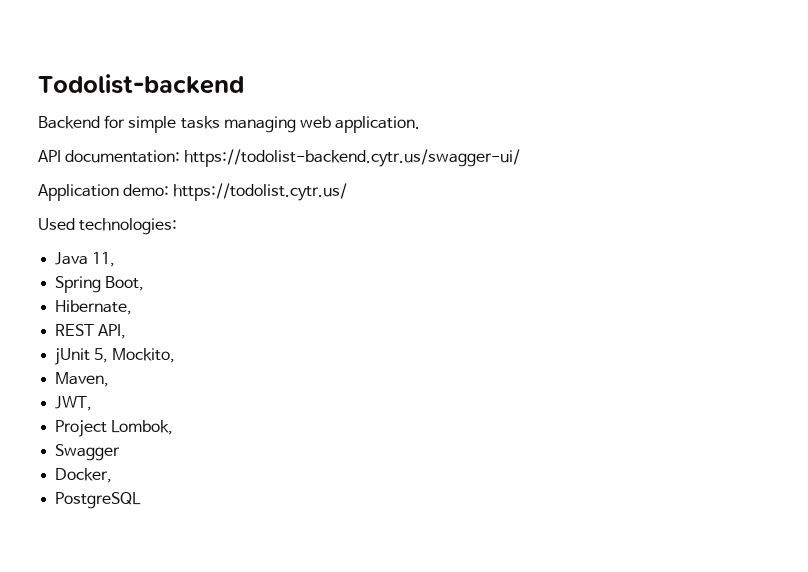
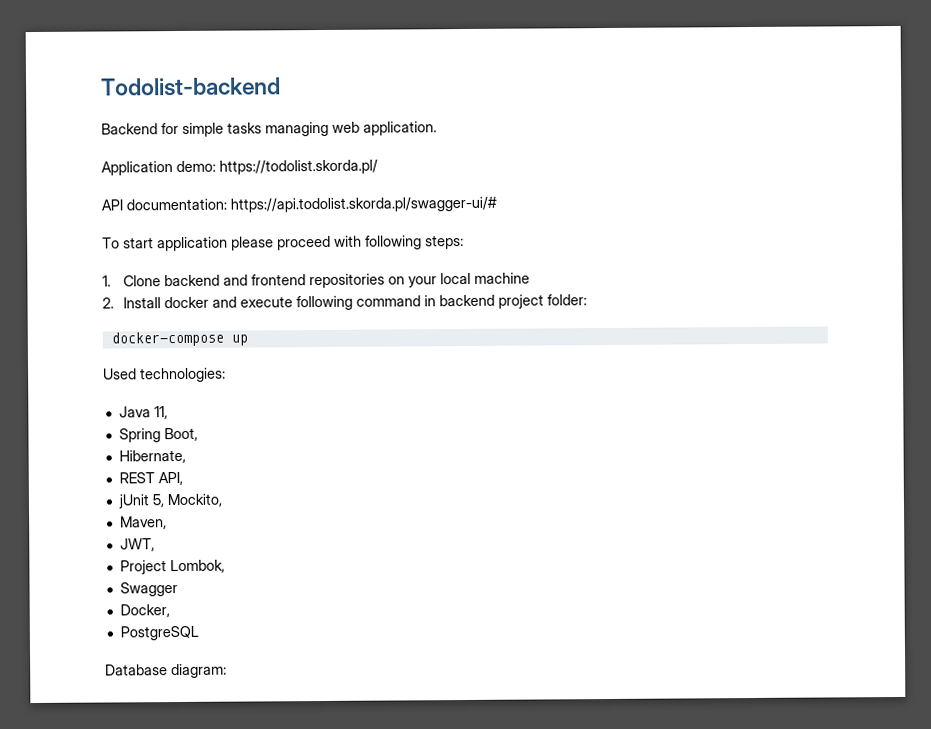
(421, 124) none -> [101,159,378,176] // Application demo: https://todolist.skorda.pl/
[184,149,521,167] [38,183,348,201] https://todolist-backend.cytr.us/swagger-ui/ // Application demo: https://todolist.cytr.us/ -> [230,196,497,213] [102,235,464,252] [102,272,531,289] [102,294,588,311] [110,331,248,347] https://api.todolist.skorda.pl/swagger-ui/# // To start application please proceed with following steps: // 1. Clone backend and frontend repositories on your local machine // 2. Install docker and execute following command in backend project folder: // docker-compose up
(142, 500) none -> [105,663,227,679] // Database diagram:

